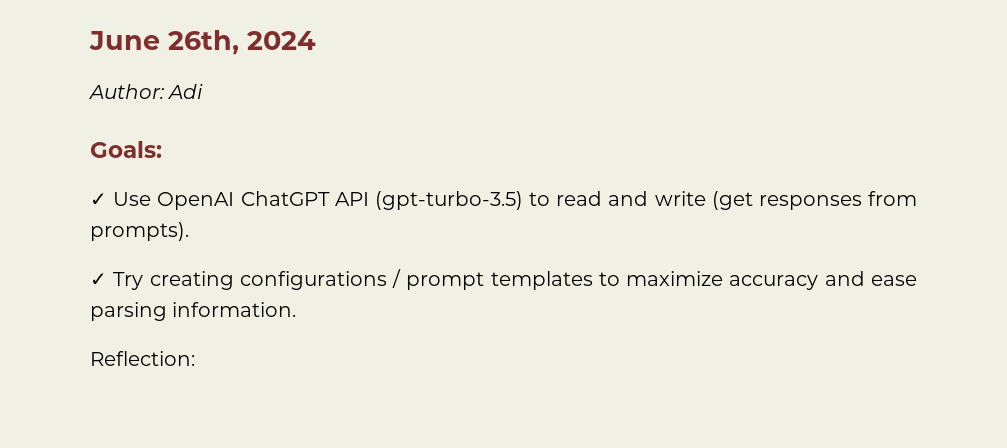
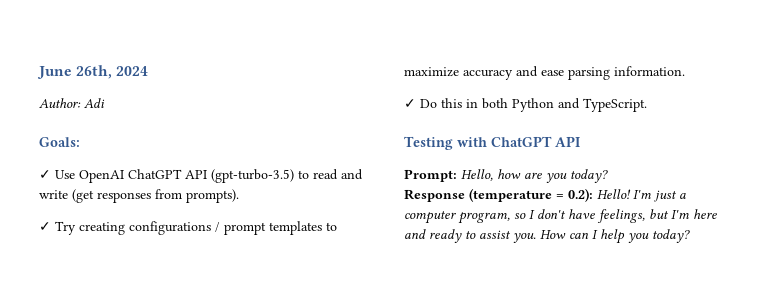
[90,351,195,366] Reflection: -> [404,98,647,112] [404,136,581,150] [404,169,608,183] [404,188,686,202] [404,209,717,224] [404,229,690,244] ✓ Do this in both Python and TypeScript. // Testing with ChatGPT API // Prompt: Hello, how are you today? // Response (temperature = 0.2): Hello! I'm just a computer program, so I don't have feelings, but I'm here and ready to assist you. How can I help you today?

